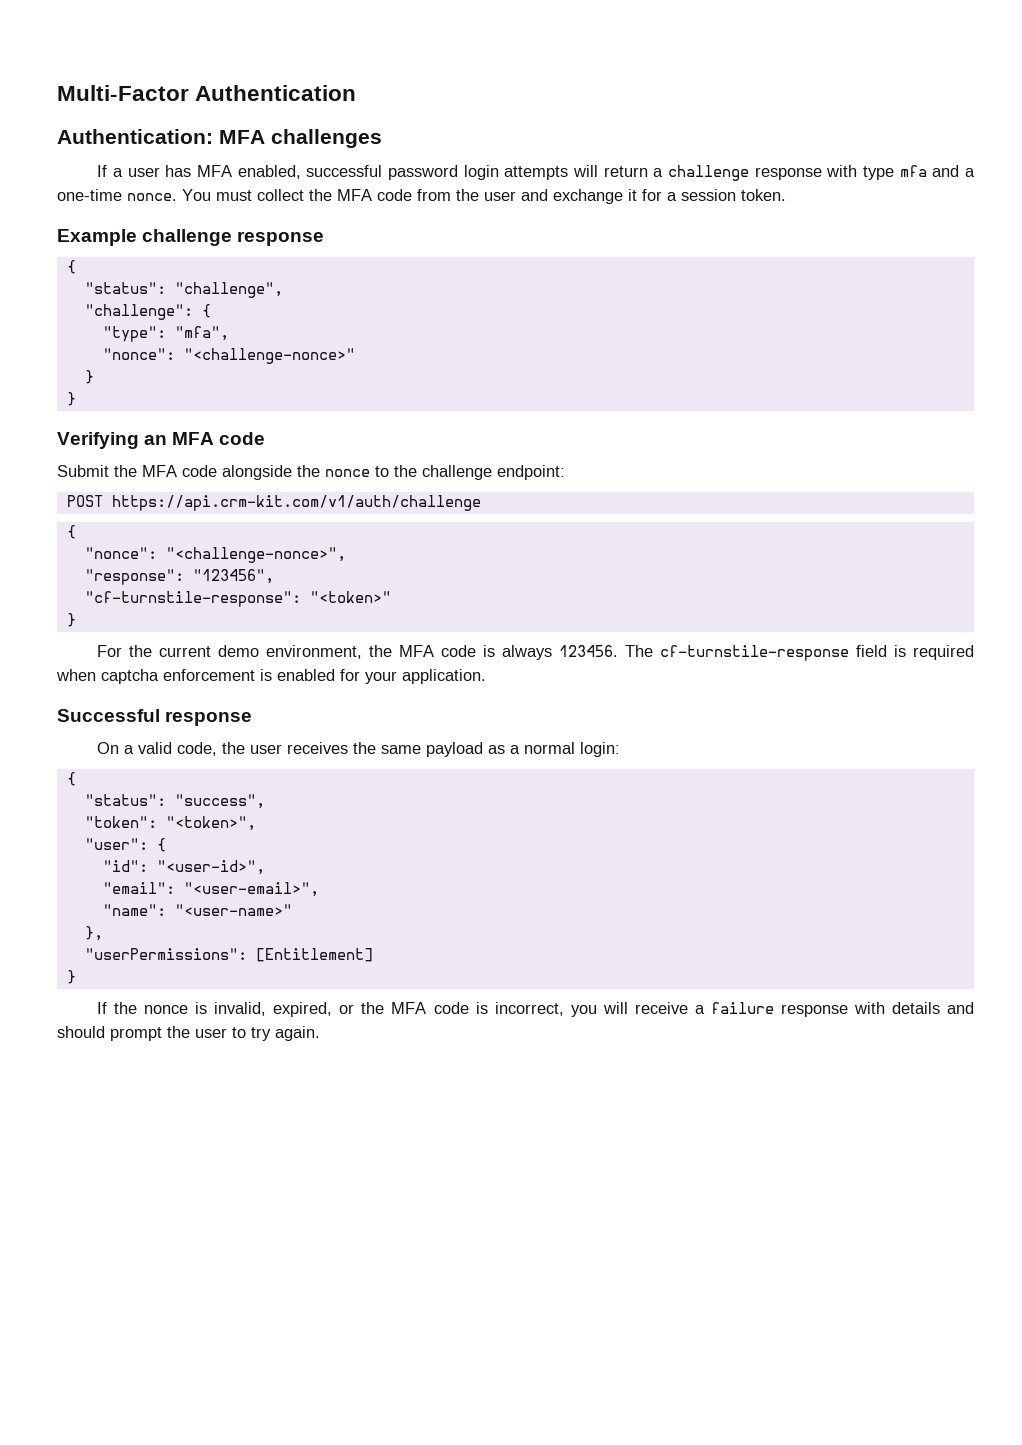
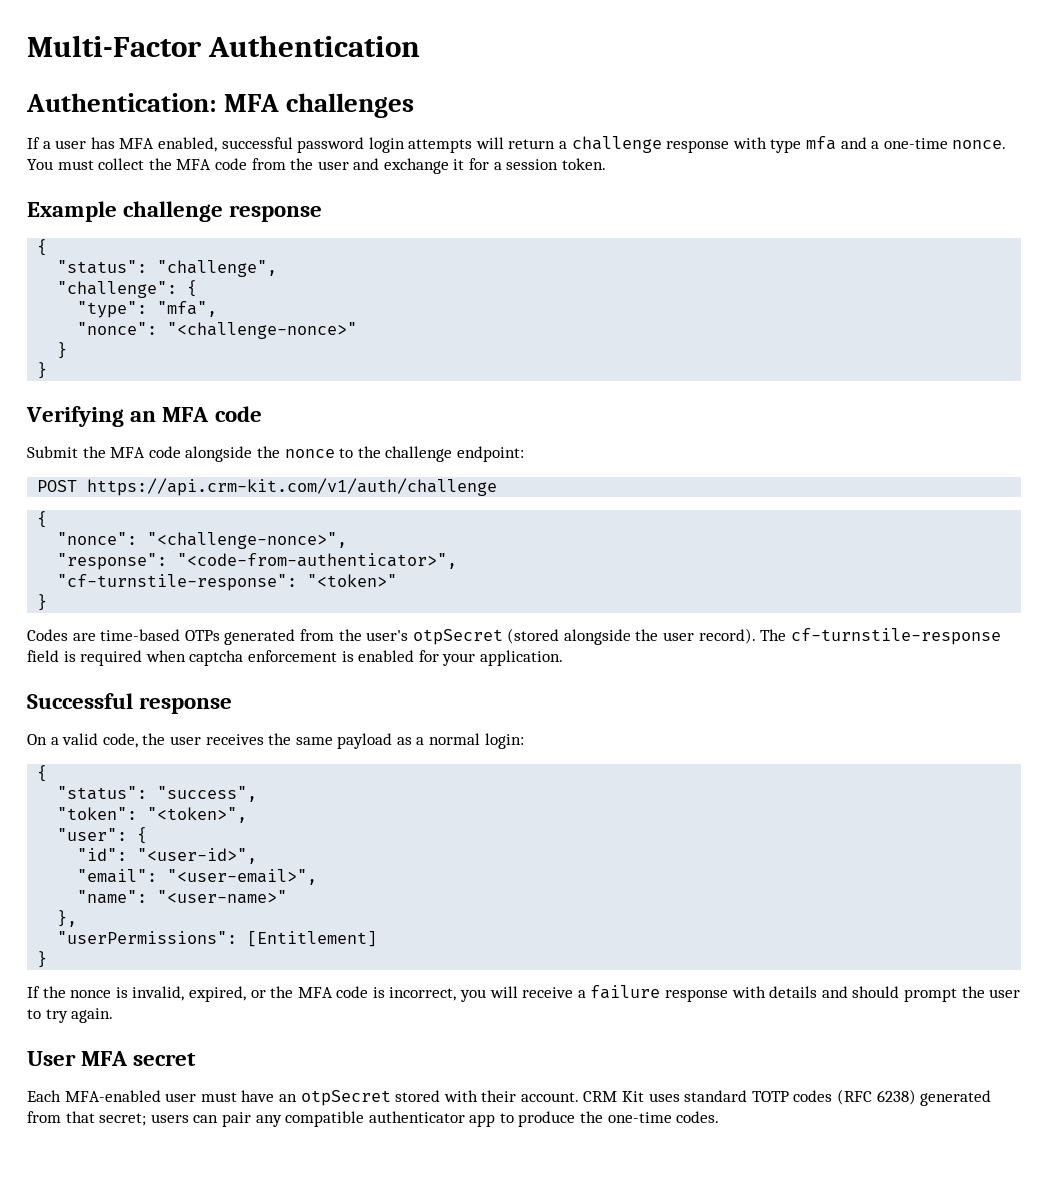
[192,569,274,584] "123456", -> [177,553,458,569] "<code-from-authenticator>",
[97,645,619,660] For the current demo environment, the MFA code is always 123456. -> [27,628,756,645] Codes are time-based OTPs generated from the user's otpSecret (stored alongside the user record).
(320, 1033) none -> [27,1051,197,1066] [27,1089,992,1106] [27,1111,720,1127] // User MFA secret // Each MFA-enabled user must have an otpSecret stored with their account. CRM Kit uses standard TOTP codes (RFC 6238) generated from that secret; users can pair any compatible authenticator app to produce the one-time codes.

